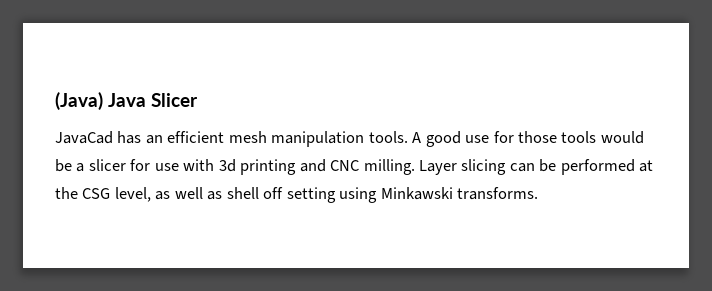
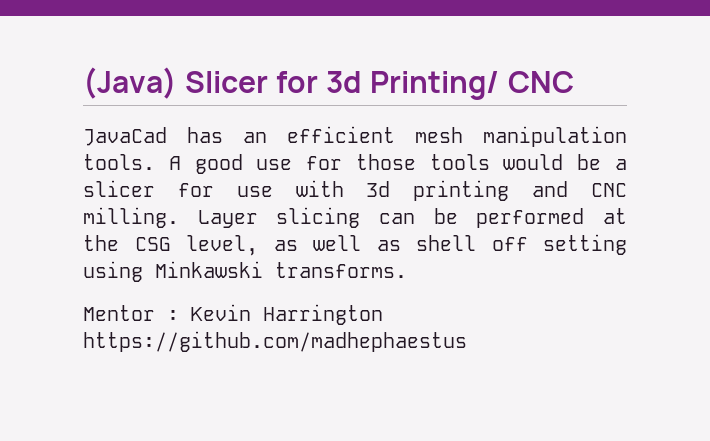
[108,93,146,107] Java -> (177, 83) none
(198, 100) none -> [276,71,574,100] for 3d Printing/ CNC
(539, 193) none -> [83,304,383,325] [83,331,467,352] // Mentor : Kevin Harrington https://github.com/madhephaestus

